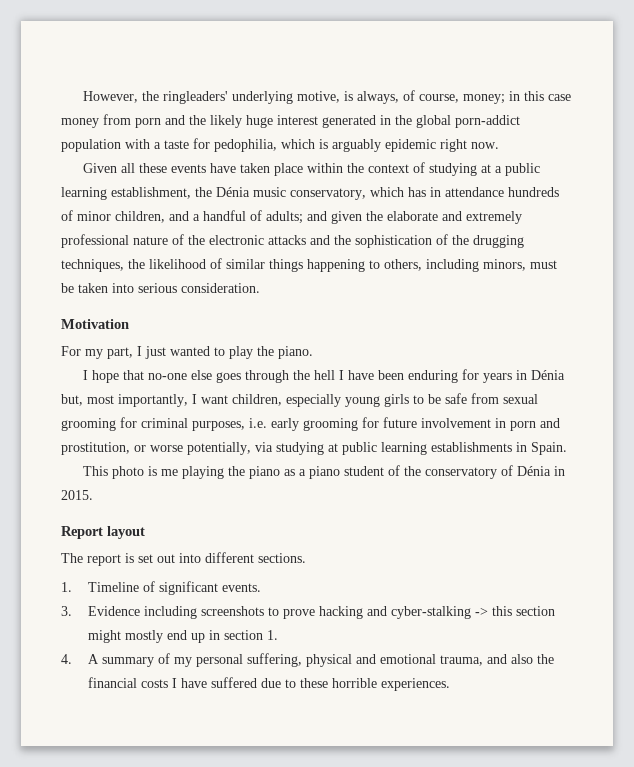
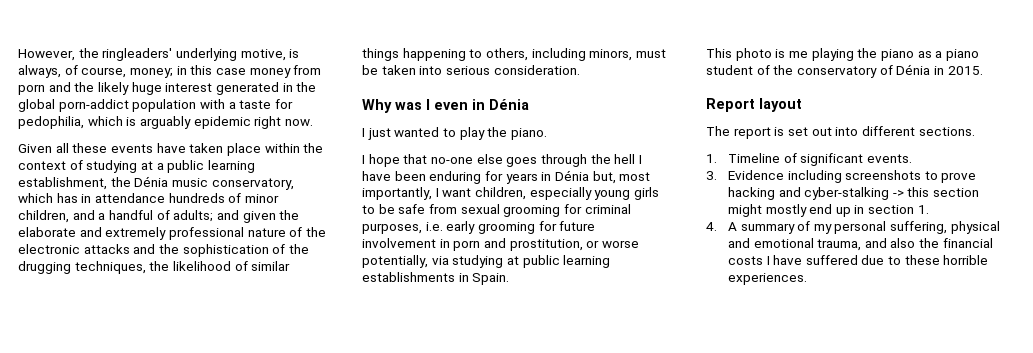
[61,319,129,329] [61,346,133,359] Motivation // For my part, -> [362,99,529,113] Why was I even in Dénia //

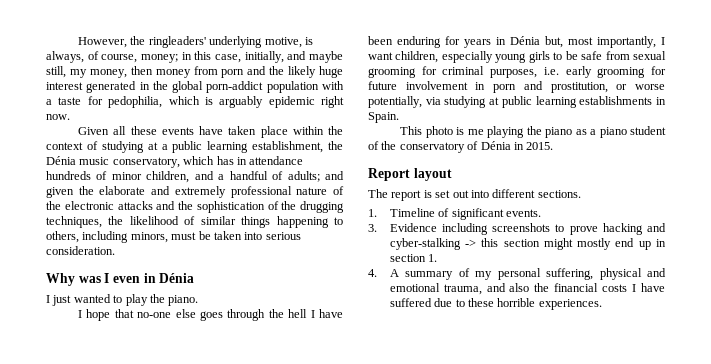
[215,68,246,75] case -> [214,51,343,63] [46,66,153,78] case, initially, and maybe still, my money, then

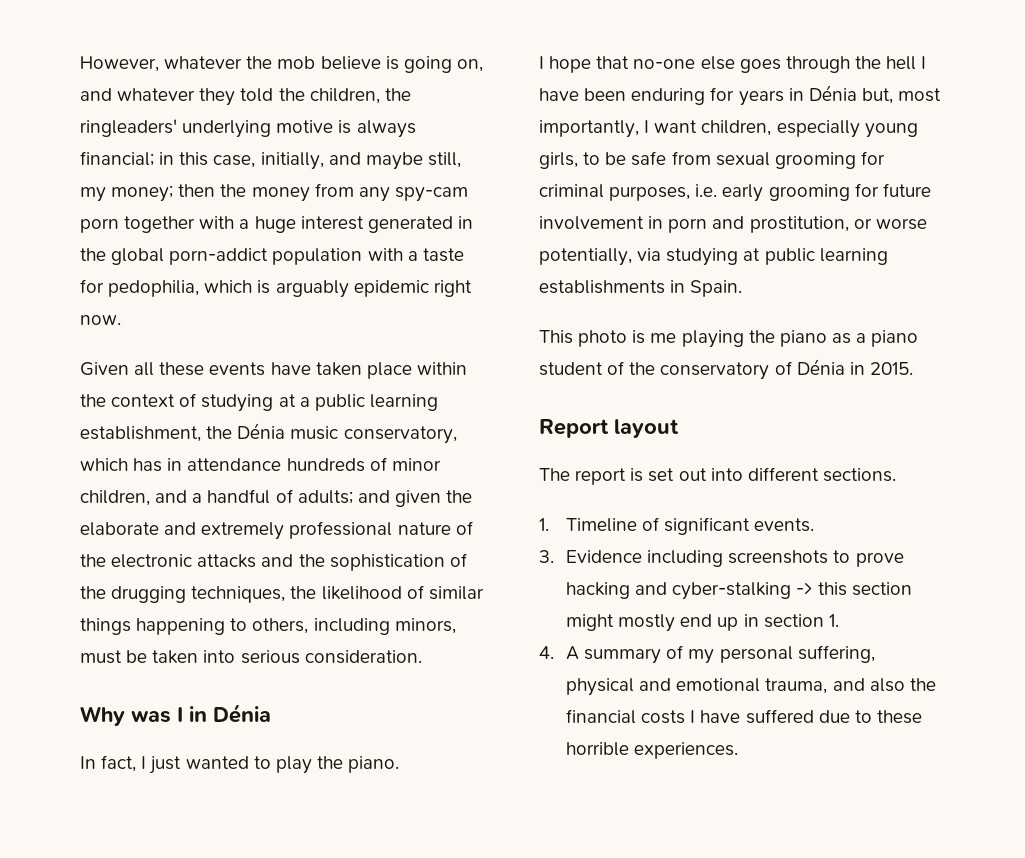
[130,36,313,48] [46,51,178,63] the ringleaders' underlying motive, is always, of course, money; -> [164,56,483,73] [80,88,411,106] [80,119,416,138] [80,151,154,166] whatever the mob believe is going on, and whatever they told the children, the ringleaders' underlying motive is always financial;
[89,66,317,78] money, then money from porn and the likely -> [111,183,468,202] [80,216,250,233] money; then the money from any spy-cam porn together with a
[112,276,140,283] even -> (183, 714) none
(195, 278) none -> [80,755,137,772] In fact,
[528,51,550,63] girls -> [539,152,578,169] girls,

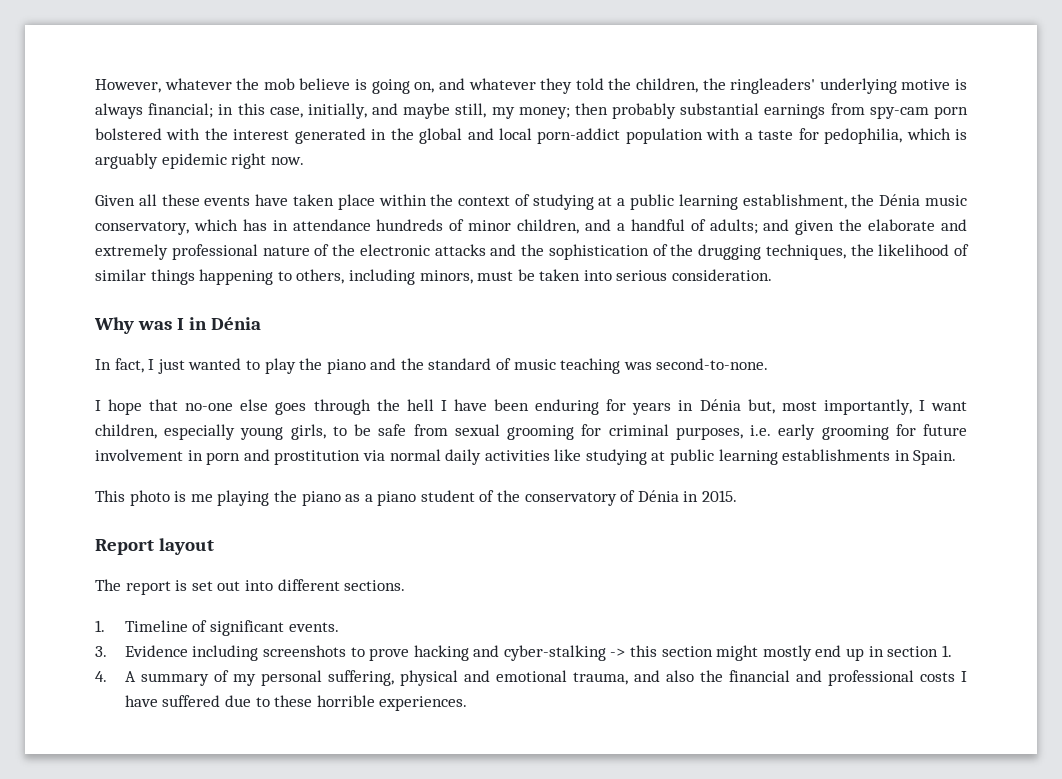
[220,183,468,202] [80,216,296,233] the money from any spy-cam porn together with a huge -> [612,103,968,119] [95,128,228,140] probably substantial earnings from spy-cam porn bolstered with the
(165, 256) none -> [467,128,533,140] and local
[348,756,400,773] piano. -> [326,358,769,374] piano and the standard of music teaching was second-to-none.
[749,216,927,233] [539,248,662,266] prostitution, or worse potentially, via -> [274,449,582,465] prostitution via normal daily activities like
(636, 716) none -> [795,670,914,686] and professional

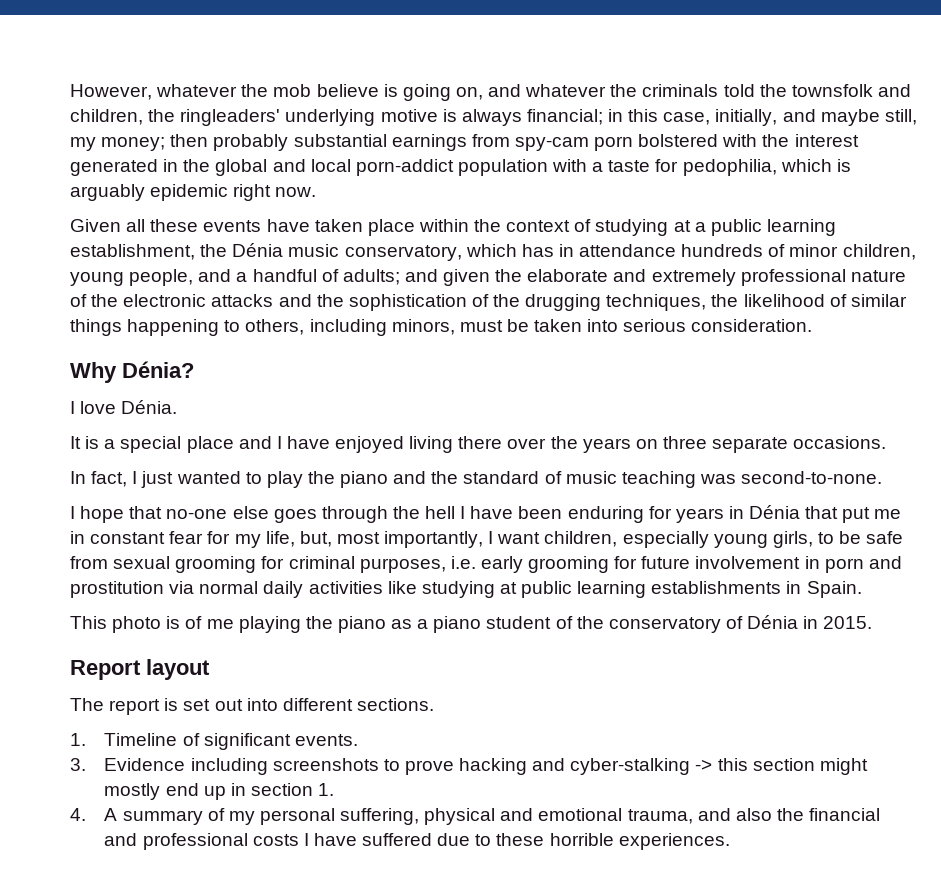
[540,78,632,94] they told the -> [610,84,911,97] the criminals told the townsfolk and
(580, 226) none -> [70,269,194,286] young people,
[137,317,261,330] was I in Dénia -> [122,361,194,378] [70,400,178,414] [70,436,887,453] Dénia? // I love Dénia. // It is a special place and I have enjoyed living there over the years on three separate occasions.
(741, 405) none -> [805,506,902,523] [70,531,295,548] that put me in constant fear for my life,
(187, 496) none -> [185,616,203,629] of

